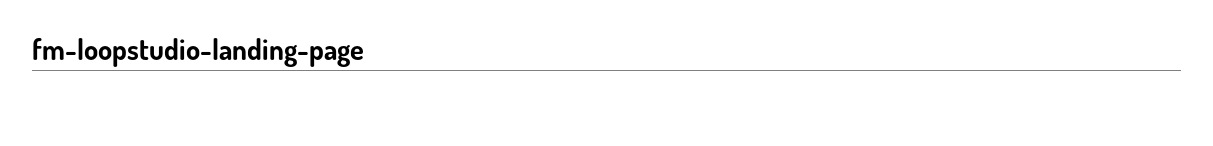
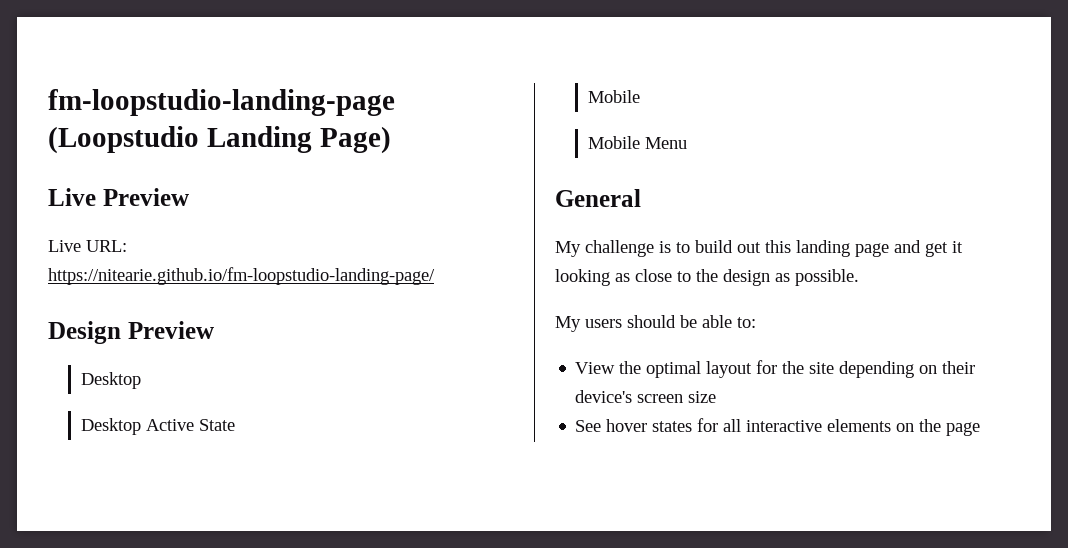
(364, 52) none -> [48,126,391,154] [48,188,189,206] [48,240,127,252] [48,267,435,285] [48,321,214,344] [81,372,142,389] [81,418,236,435] [588,90,641,103] [588,136,688,149] [555,189,641,207] [555,240,963,257] [555,269,859,286] [555,315,756,332] [575,360,976,378] [575,390,717,403] [575,418,981,436] (Loopstudio Landing Page) // Live Preview // Live URL: https://nitearie.github.io/fm-loopstudio-landing-page/ // Design Preview // Desktop // Desktop Active State // Mobile // Mobile Menu // General // My challenge is to build out this landing page and get it looking as close to the design as possible. // My users should be able to: // View the optimal layout for the site depending on their device's screen size // See hover states for all interactive elements on the page

